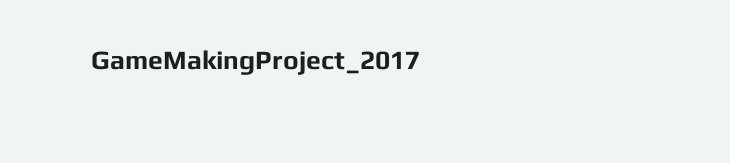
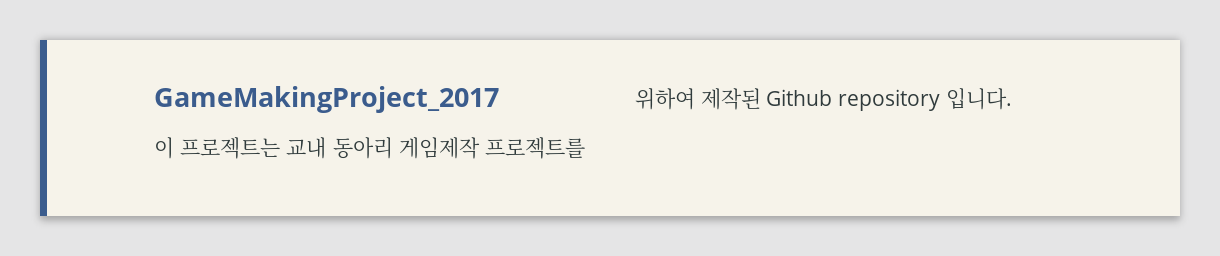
(420, 62) none -> [154,137,585,159] [635,88,1012,111] // 이 프로젝트는 교내 동아리 게임제작 프로젝트를 위하여 제작된 Github repository 입니다.

